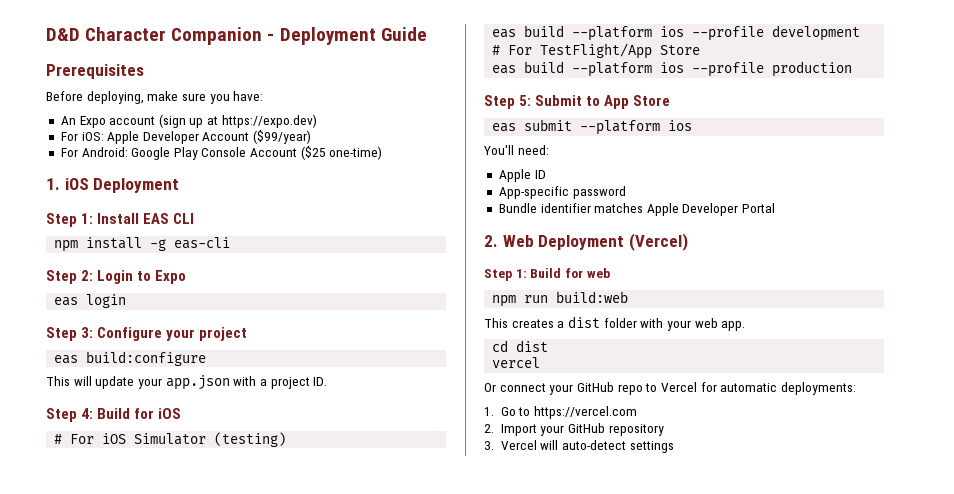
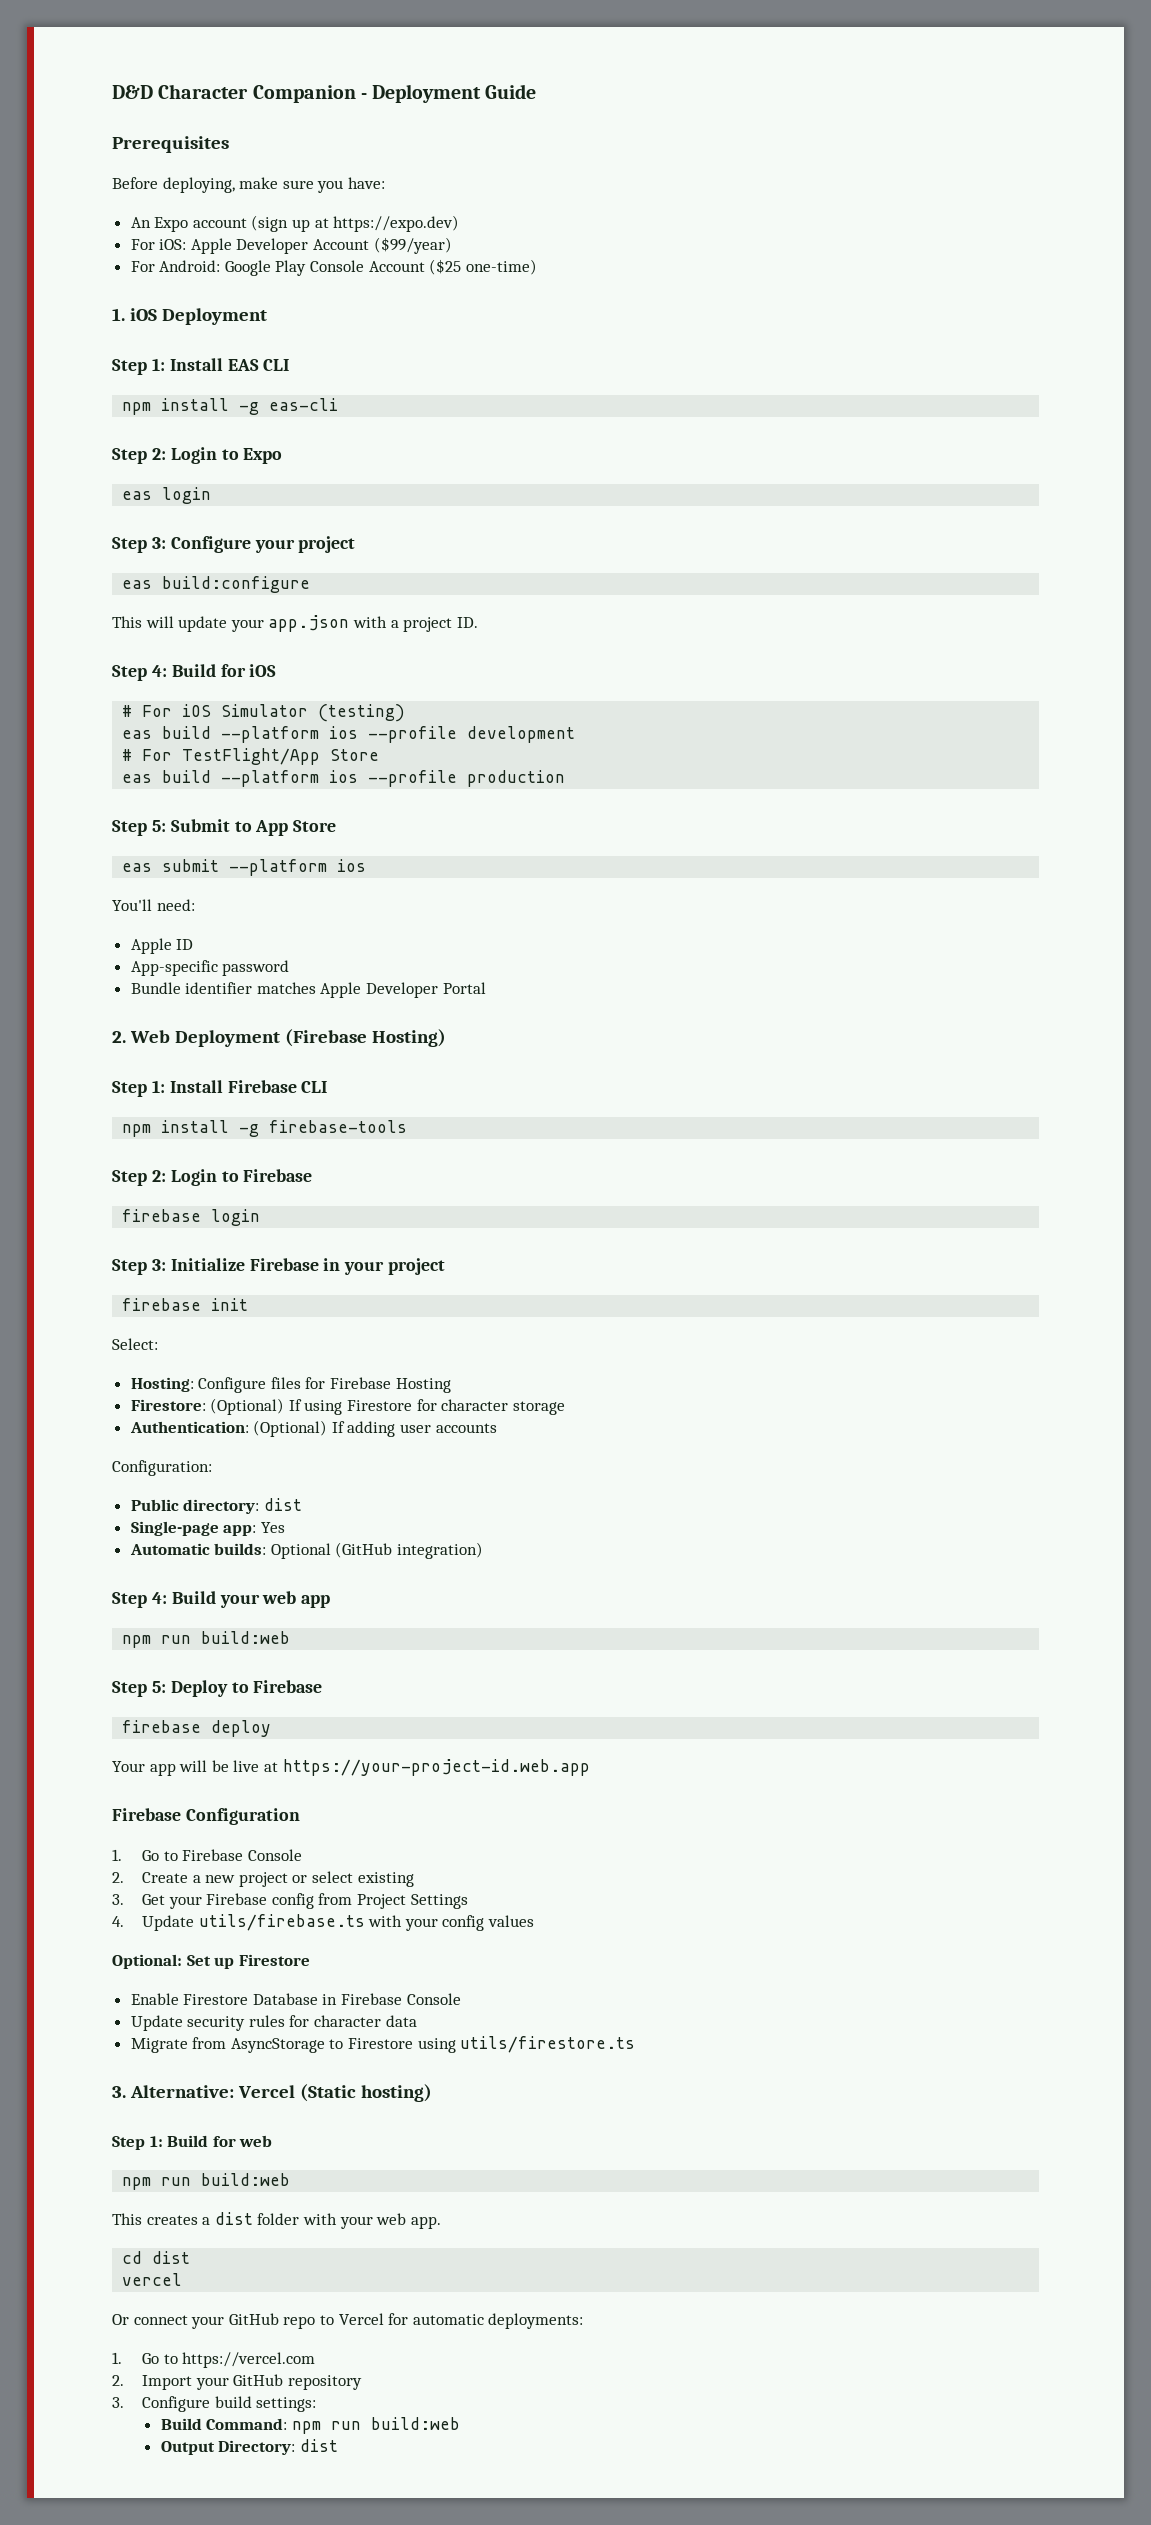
[628,233,688,251] (Vercel) -> [284,1029,446,1047] [112,1080,328,1097] [122,1120,408,1137] [112,1169,313,1186] [122,1209,261,1226] [112,1258,446,1275] [122,1298,249,1311] [112,1338,158,1350] [130,1377,451,1393] [130,1398,565,1415] [129,1420,497,1437] [112,1460,212,1476] [130,1498,302,1514] [130,1521,285,1536] [129,1542,484,1559] [112,1591,331,1608] [122,1631,291,1648] [112,1680,323,1697] [122,1720,272,1737] [112,1759,590,1776] [112,1808,300,1825] [112,1849,302,1861] [112,1871,414,1887] [112,1893,468,1909] [112,1914,534,1931] [112,1954,310,1969] [130,1993,461,2005] [130,2015,417,2031] [130,2036,636,2053] [112,2084,432,2102] (Firebase Hosting) // Step 1: Install Firebase CLI // npm install -g firebase-tools // Step 2: Login to Firebase // firebase login // Step 3: Initialize Firebase in your project // firebase init // Select: // Hosting: Configure files for Firebase Hosting // Firestore: (Optional) If using Firestore for character storage // Authentication: (Optional) If adding user accounts // Configuration: // Public directory: dist // Single-page app: Yes // Automatic builds: Optional (GitHub integration) // Step 4: Build your web app // npm run build:web // Step 5: Deploy to Firebase // firebase deploy // Your app will be live at https://your-project-id.web.app // Firebase Configuration // 1. Go to Firebase Console // 2. Create a new project or select existing // 3. Get your Firebase config from Project Settings // 4. Update utils/firebase.ts with your config values // Optional: Set up Firestore // Enable Firestore Database in Firebase Console // Update security rules for character data // Migrate from AsyncStorage to Firestore using utils/firestore.ts // 3. Alternative: Vercel (Static hosting)
[500,440,674,453] Vercel will auto-detect settings -> [142,2396,317,2412] [160,2417,460,2434] [160,2439,338,2455] Configure build settings: // Build Command: npm run build:web // Output Directory: dist

